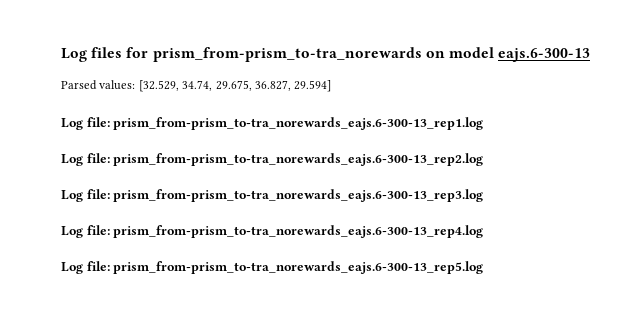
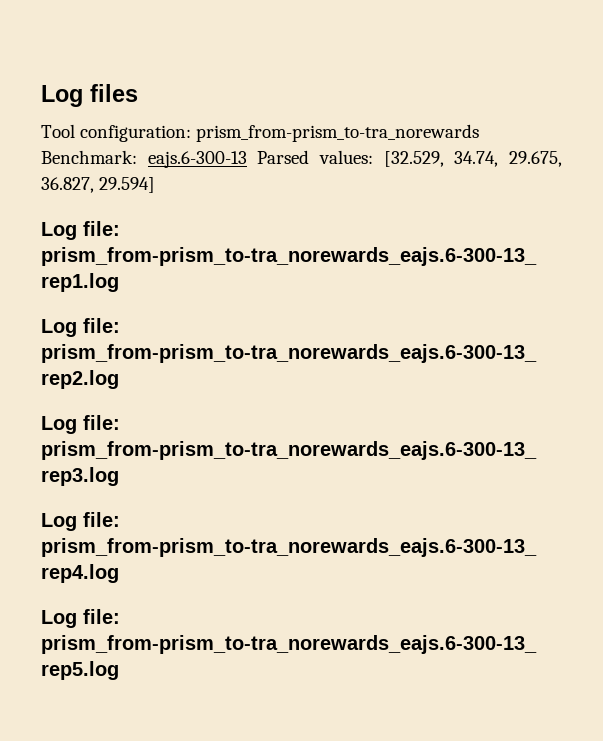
[126,47,494,62] for prism_from-prism_to-tra_norewards on model -> [41,124,480,142] [41,150,137,164] // Tool configuration: prism_from-prism_to-tra_norewards Benchmark:
(591, 55) // -> (247, 159) none

